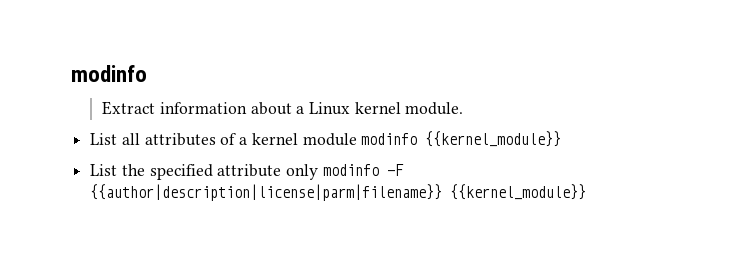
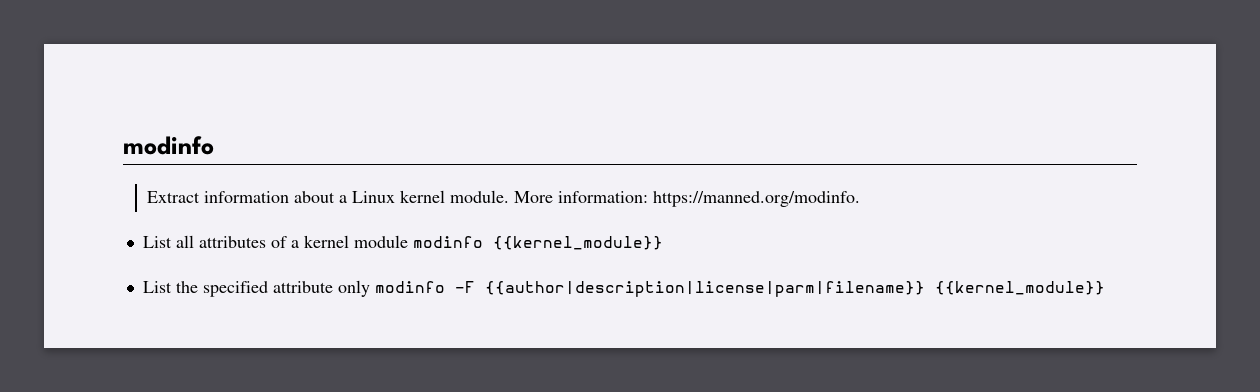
(464, 108) none -> [514,191,861,207] More information: https://manned.org/modinfo.

